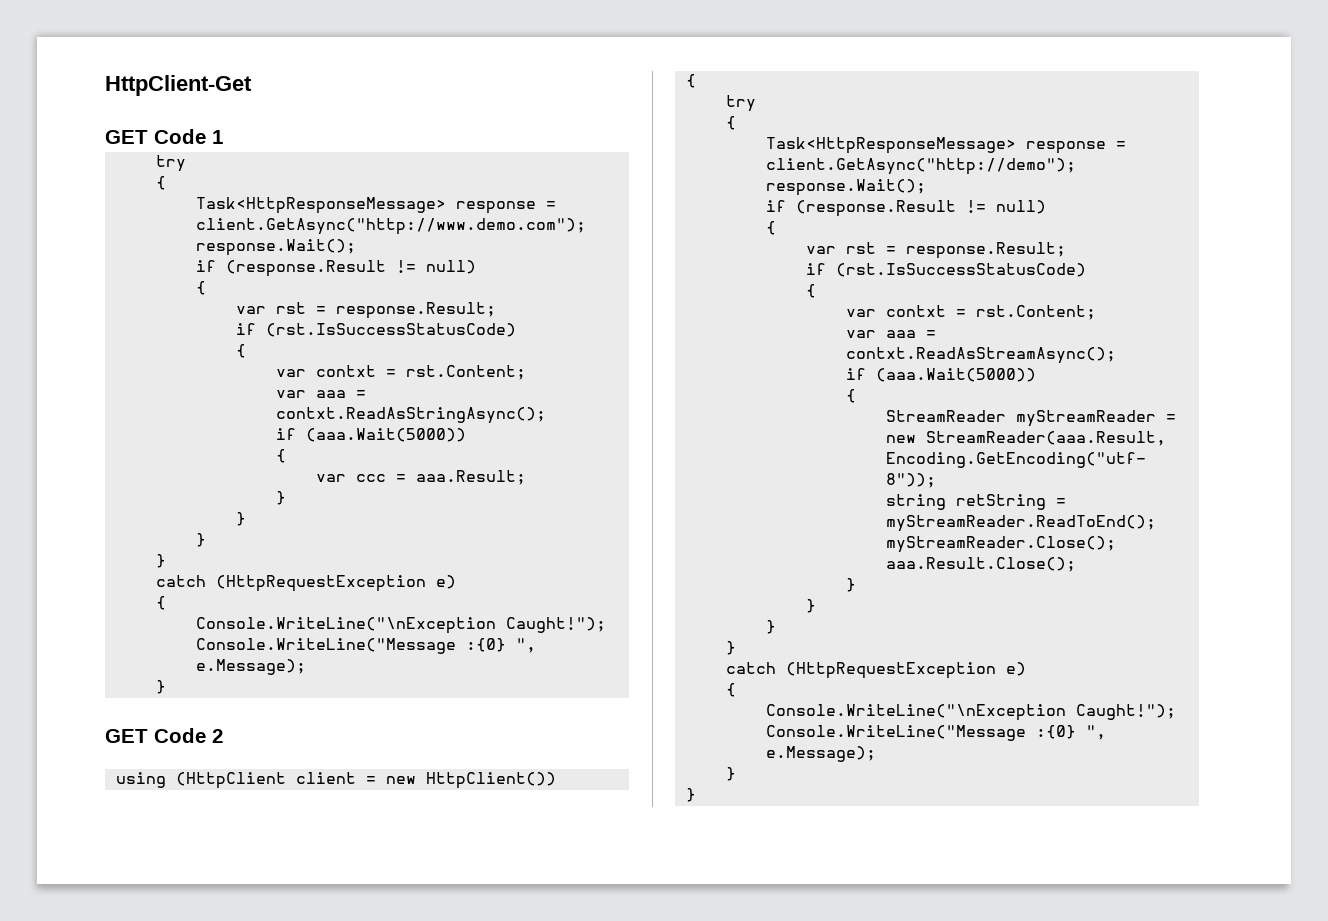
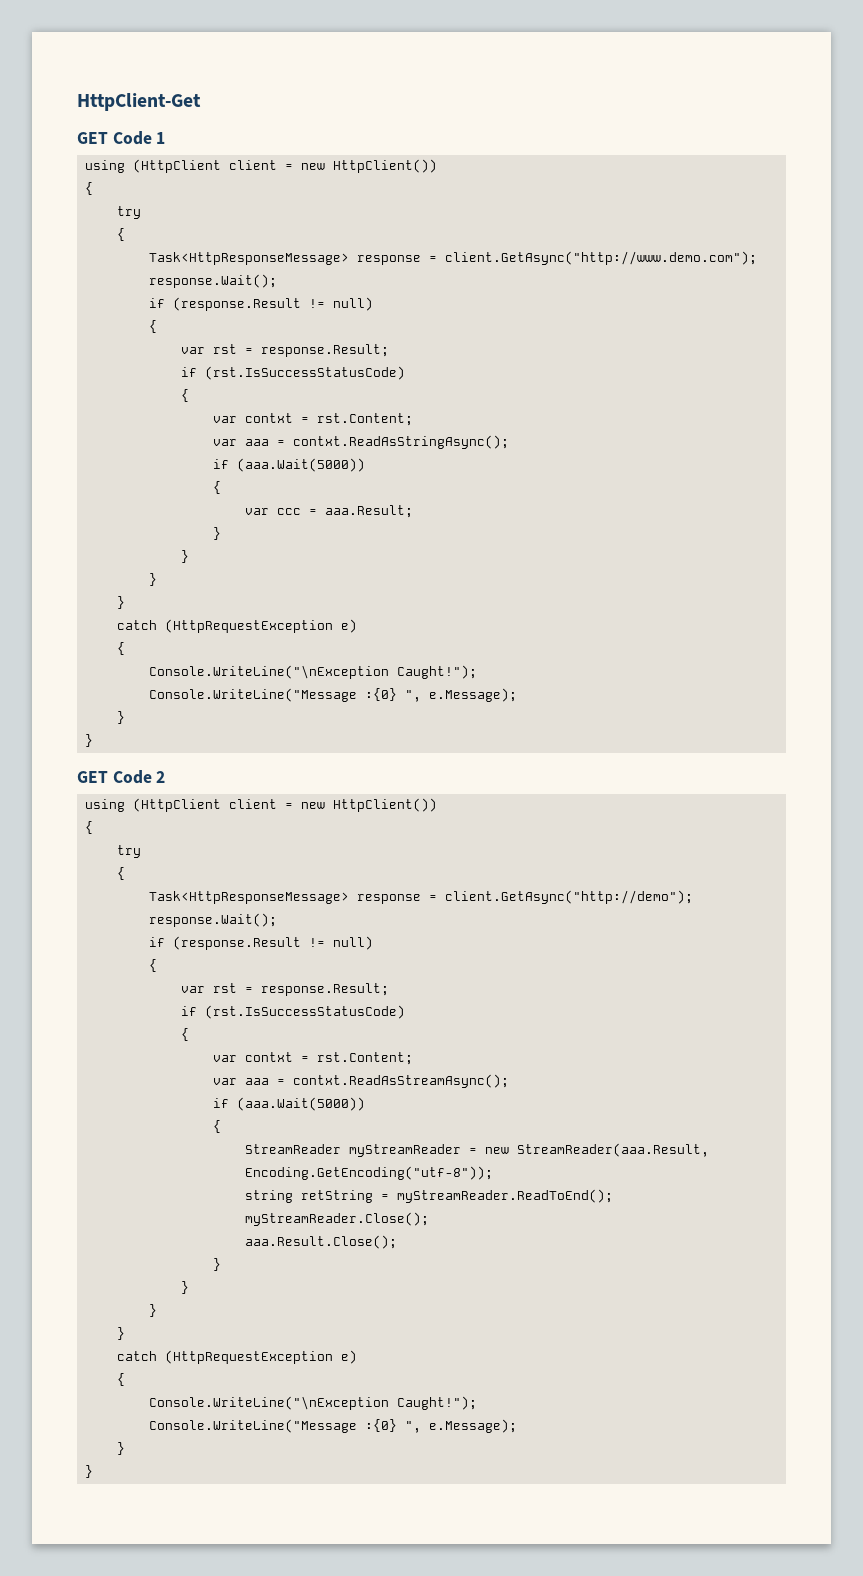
(223, 137) none -> [85,159,438,173] [85,182,94,195] // using (HttpClient client = new HttpClient()) // {
(166, 687) none -> [85,734,94,747] // }

